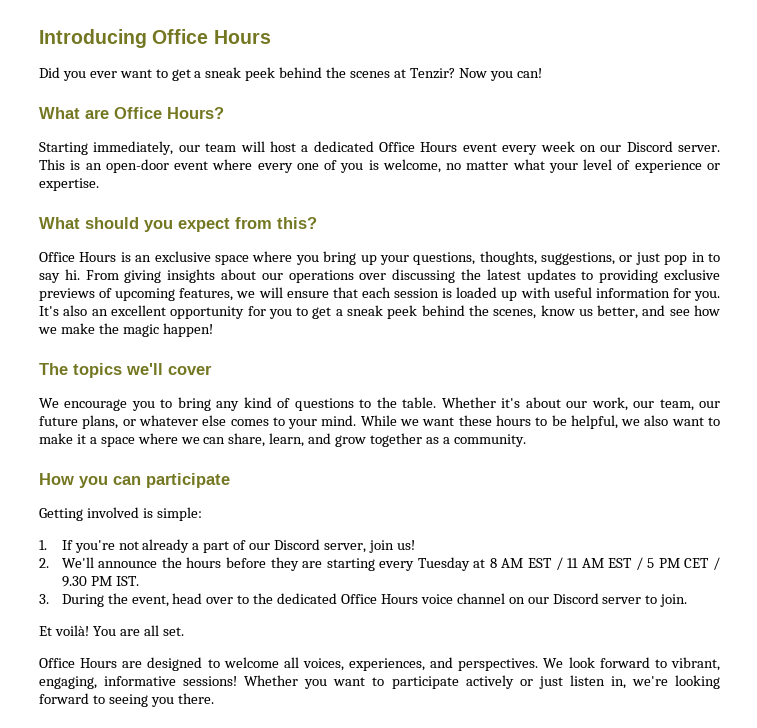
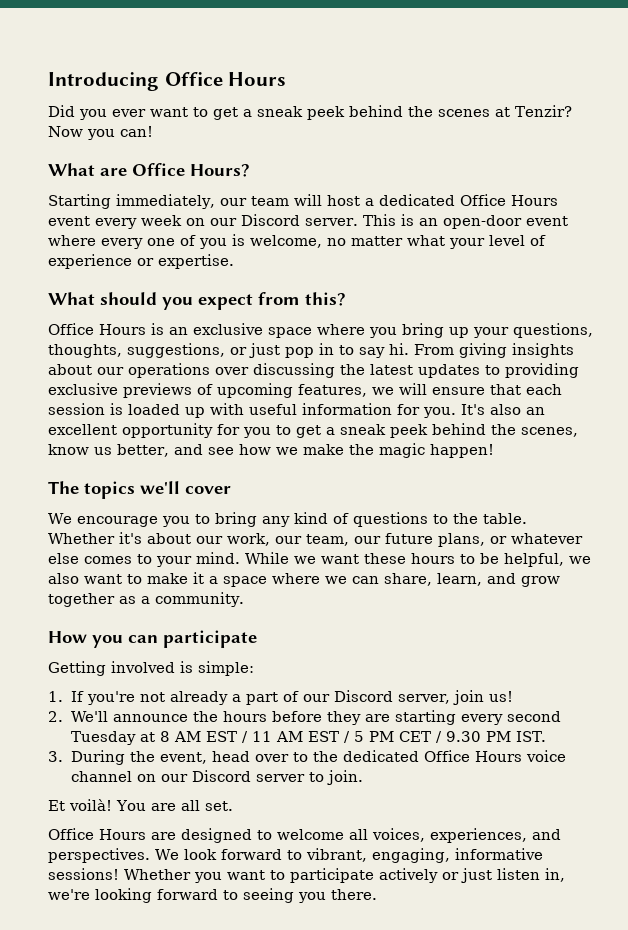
(415, 566) none -> [507,711,562,722] second

